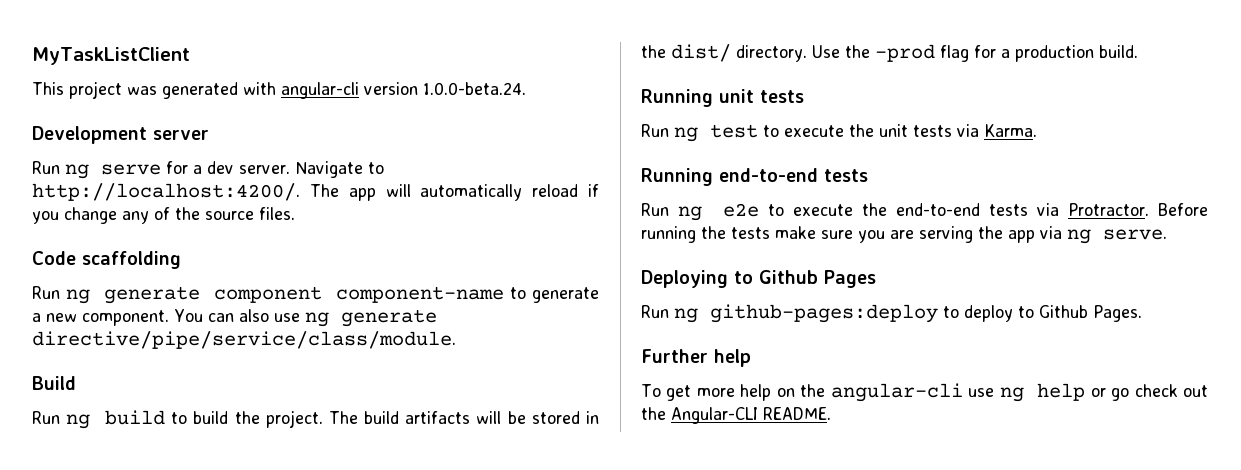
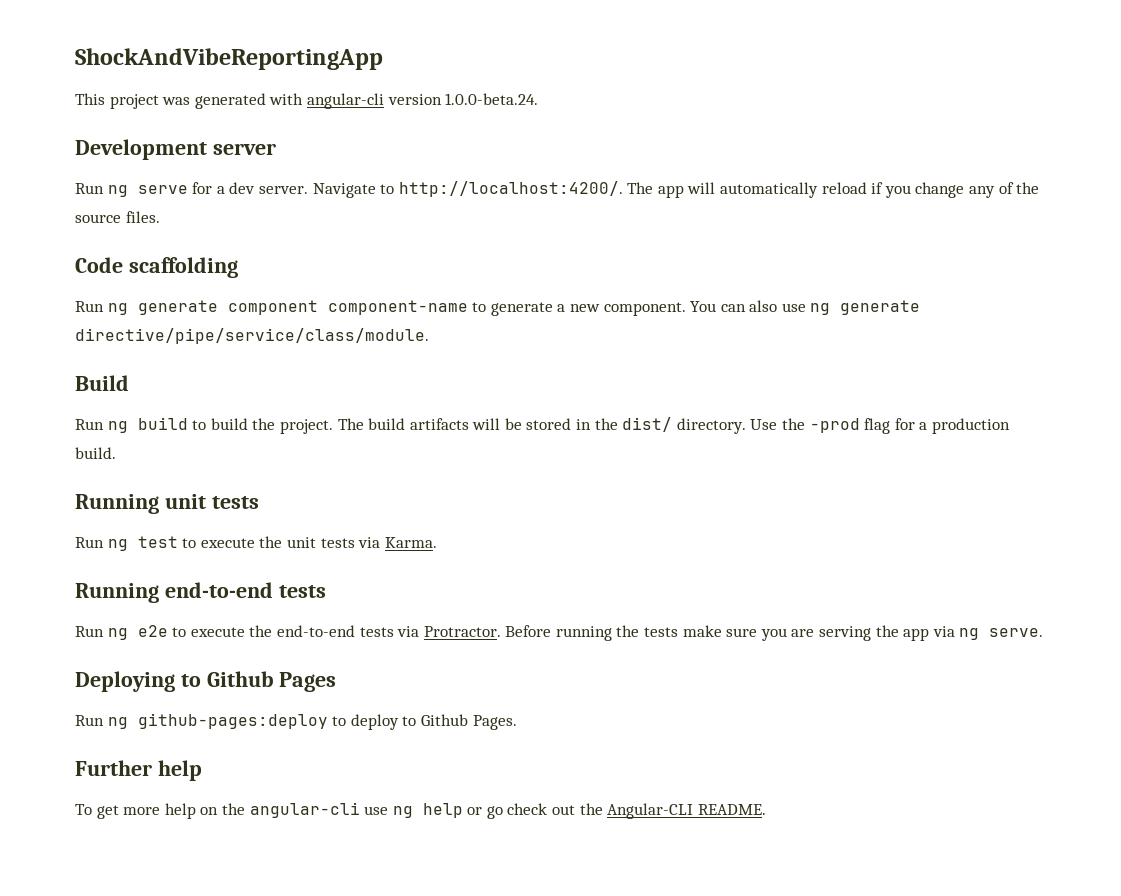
[32,47,190,65] MyTaskListClient -> [75,48,383,70] ShockAndVibeReportingApp

